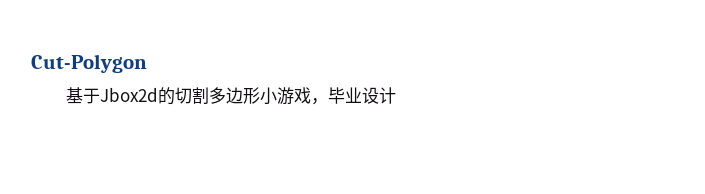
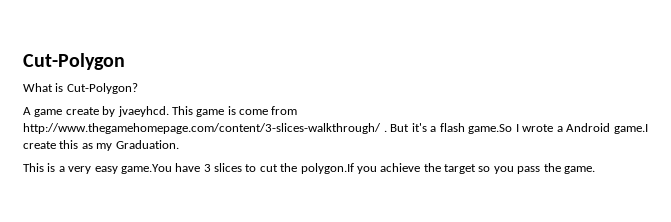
[66,87,397,105] 基于Jbox2d的切割多边形小游戏，毕业设计 -> [23,83,138,94] [23,106,298,117] [23,123,648,134] [23,140,179,151] [23,163,595,174] What is Cut-Polygon? // A game create by jvaeyhcd. This game is come from http://www.thegamehomepage.com/content/3-slices-walkthrough/ . But it's a flash game.So I wrote a Android game.I create this as my Graduation. // This is a very easy game.You have 3 slices to cut the polygon.If you achieve the target so you pass the game.

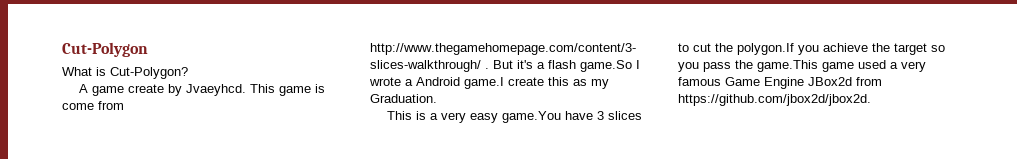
[117,106,169,117] jvaeyhcd. -> [186,84,247,96] Jvaeyhcd.
[563,166,595,174] game. -> [757,60,926,72] [678,77,882,89] [678,94,871,106] game.This game used a very famous Game Engine JBox2d from https://github.com/jbox2d/jbox2d.

